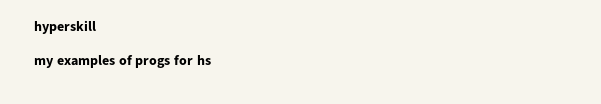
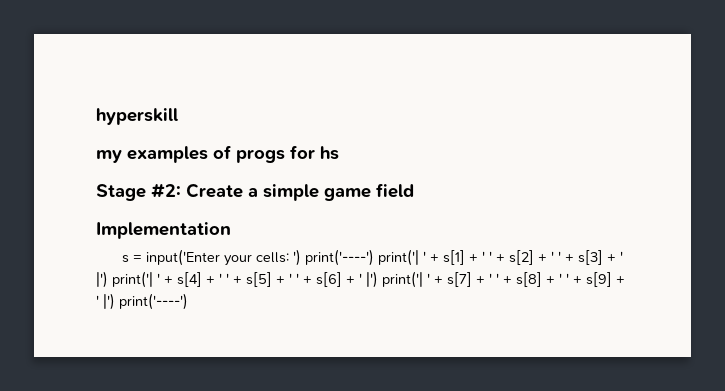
(211, 60) none -> [96,183,414,201] [96,222,231,239] [122,249,624,266] [96,271,625,288] [96,293,188,310] // Stage #2: Create a simple game field // Implementation // s = input('Enter your cells: ') print('----') print('| ' + s[1] + ' ' + s[2] + ' ' + s[3] + ' |') print('| ' + s[4] + ' ' + s[5] + ' ' + s[6] + ' |') print('| ' + s[7] + ' ' + s[8] + ' ' + s[9] + ' |') print('----')

